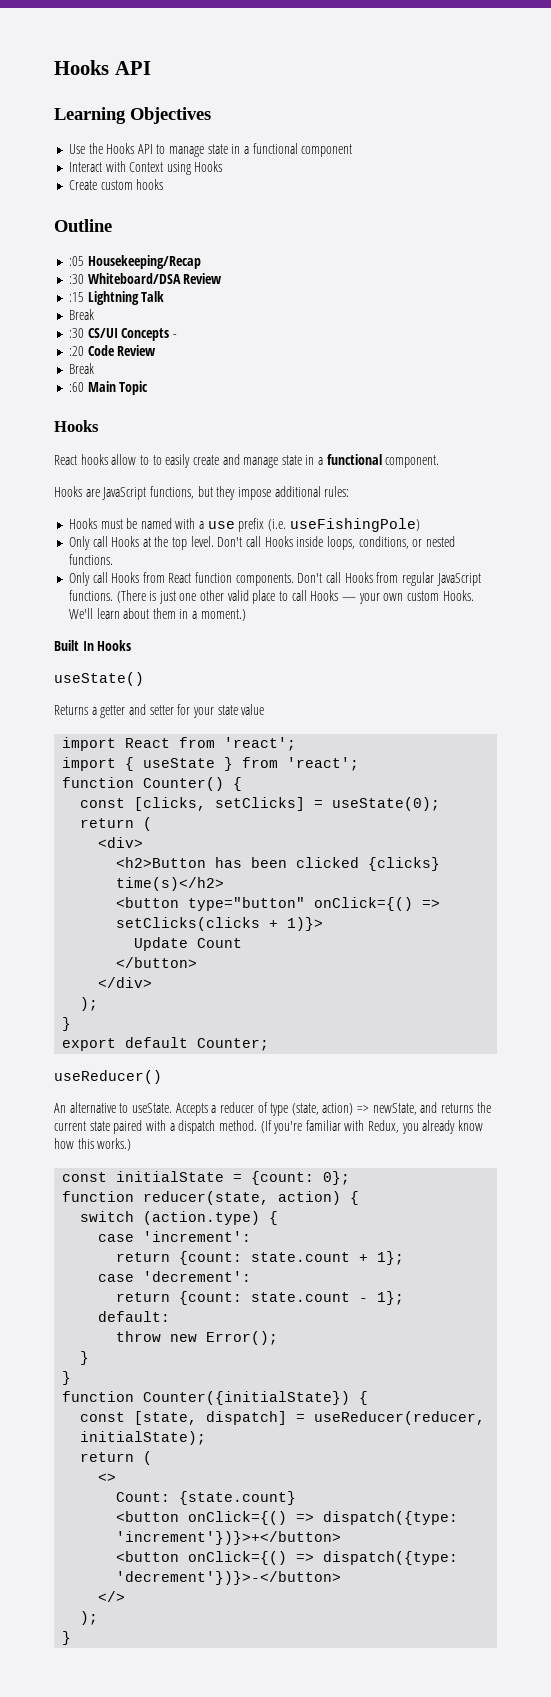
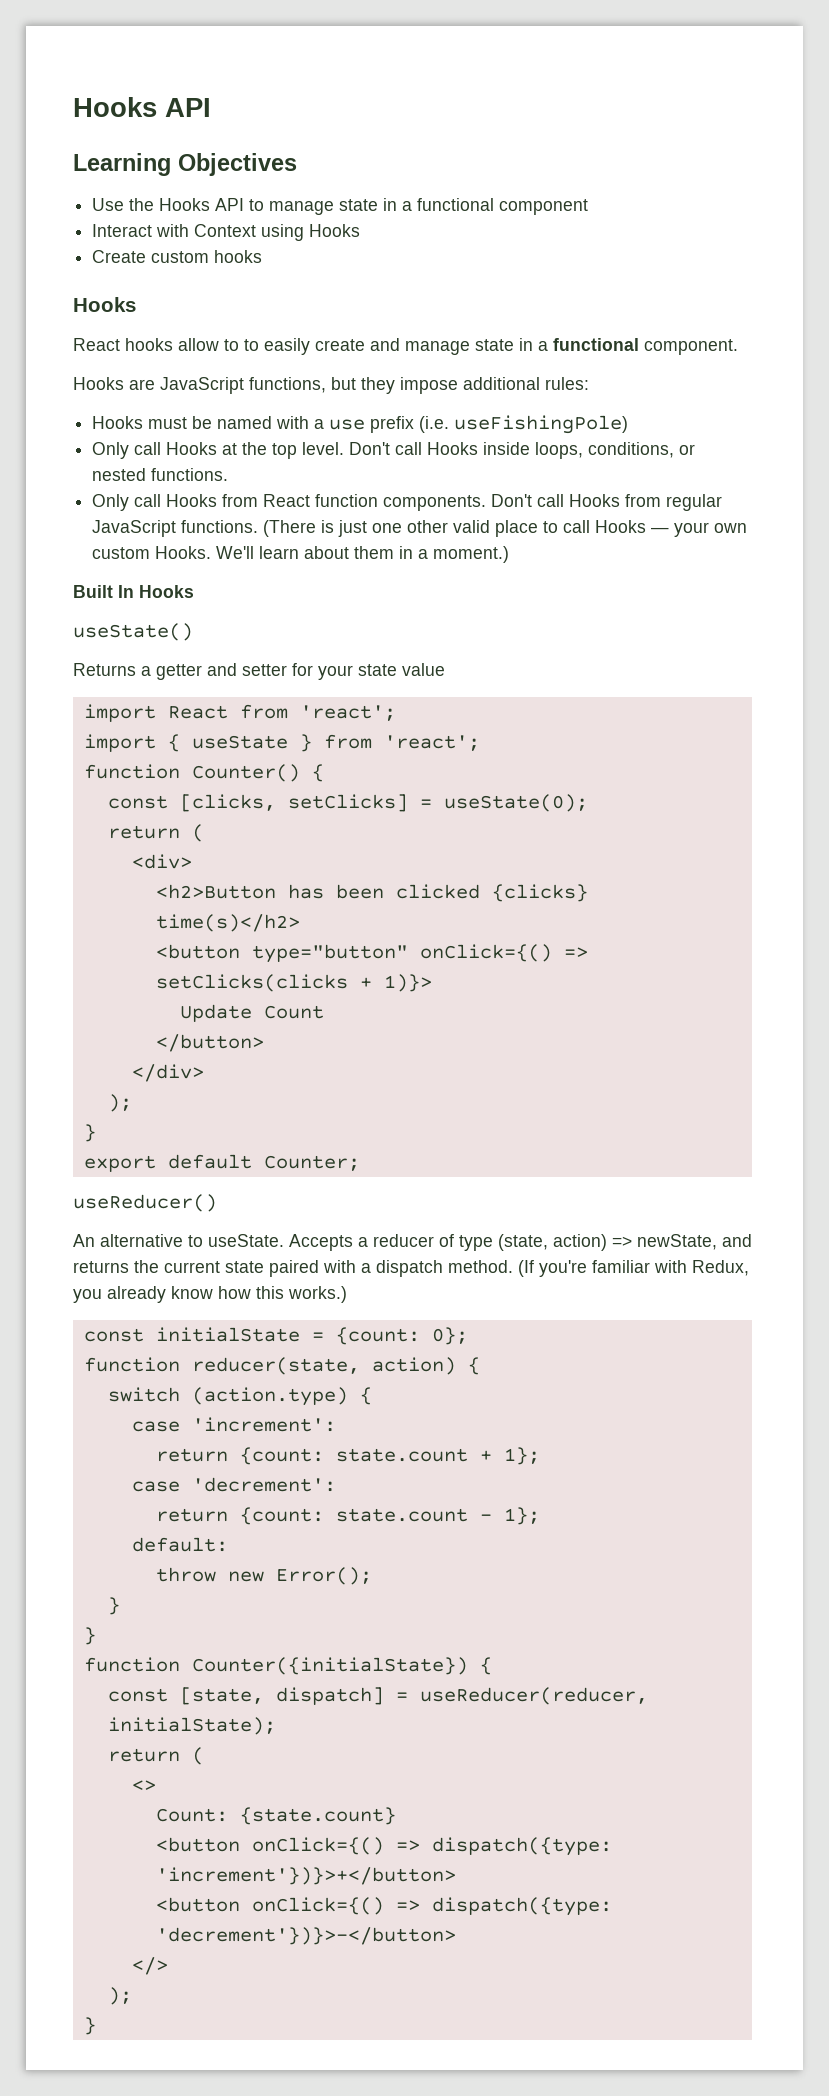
[54,219,112,232] [68,255,201,269] [68,273,222,284] [68,291,165,305] [68,309,94,320] [68,328,177,341] [68,345,156,356] [68,363,94,374] [68,381,148,395] // Outline // :05 Housekeeping/Recap // :30 Whiteboard/DSA Review // :15 Lightning Talk // Break // :30 CS/UI Concepts - // :20 Code Review // Break // :60 Main Topic -> (263, 256) none

